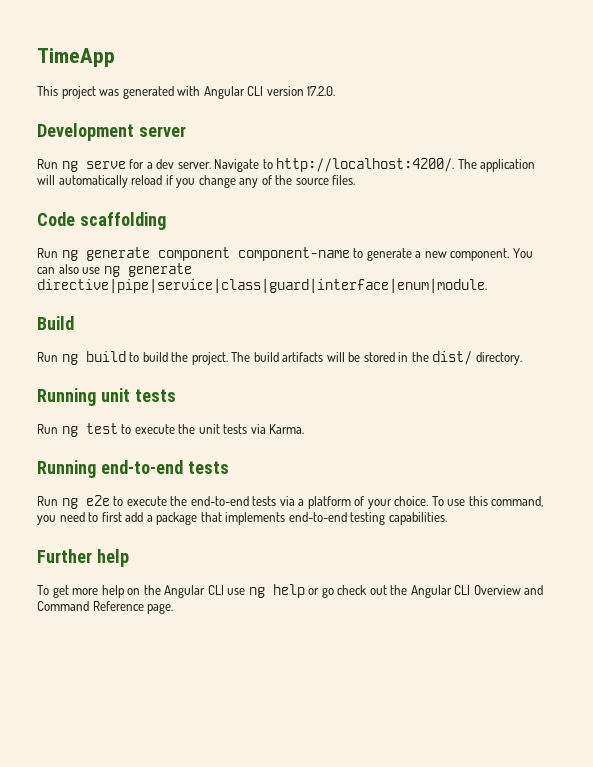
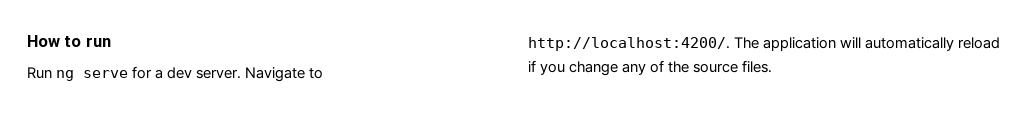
[37,48,115,67] [37,86,336,99] [37,123,186,141] TimeApp // This project was generated with Angular CLI version 17.2.0. // Development server -> [27,35,111,47] How to run
[37,212,166,230] [37,247,533,261] [37,263,192,277] [37,279,487,293] [37,316,74,330] [37,351,522,365] [37,388,176,406] [37,423,305,437] [37,460,229,478] [37,495,544,509] [37,512,447,525] [37,549,129,567] [37,584,544,598] [37,601,174,614] // Code scaffolding // Run ng generate component component-name to generate a new component. You can also use ng generate directive|pipe|service|class|guard|interface|enum|module. // Build // Run ng build to build the project. The build artifacts will be stored in the dist/ directory. // Running unit tests // Run ng test to execute the unit tests via Karma. // Running end-to-end tests // Run ng e2e to execute the end-to-end tests via a platform of your choice. To use this command, you need to first add a package that implements end-to-end testing capabilities. // Further help // To get more help on the Angular CLI use ng help or go check out the Angular CLI Overview and Command Reference page. -> (773, 66) none

